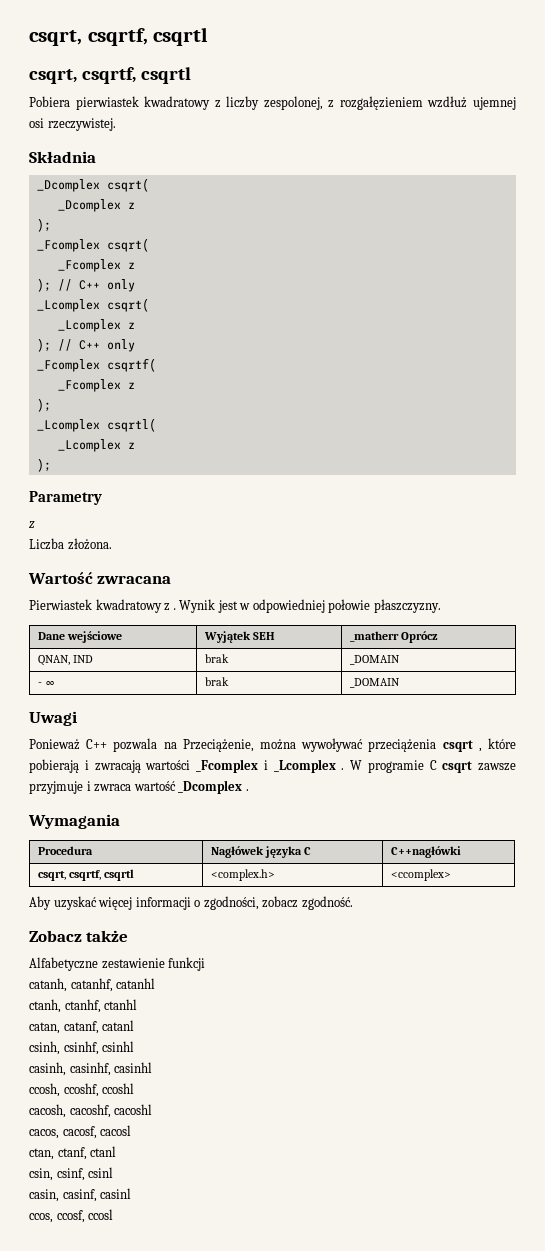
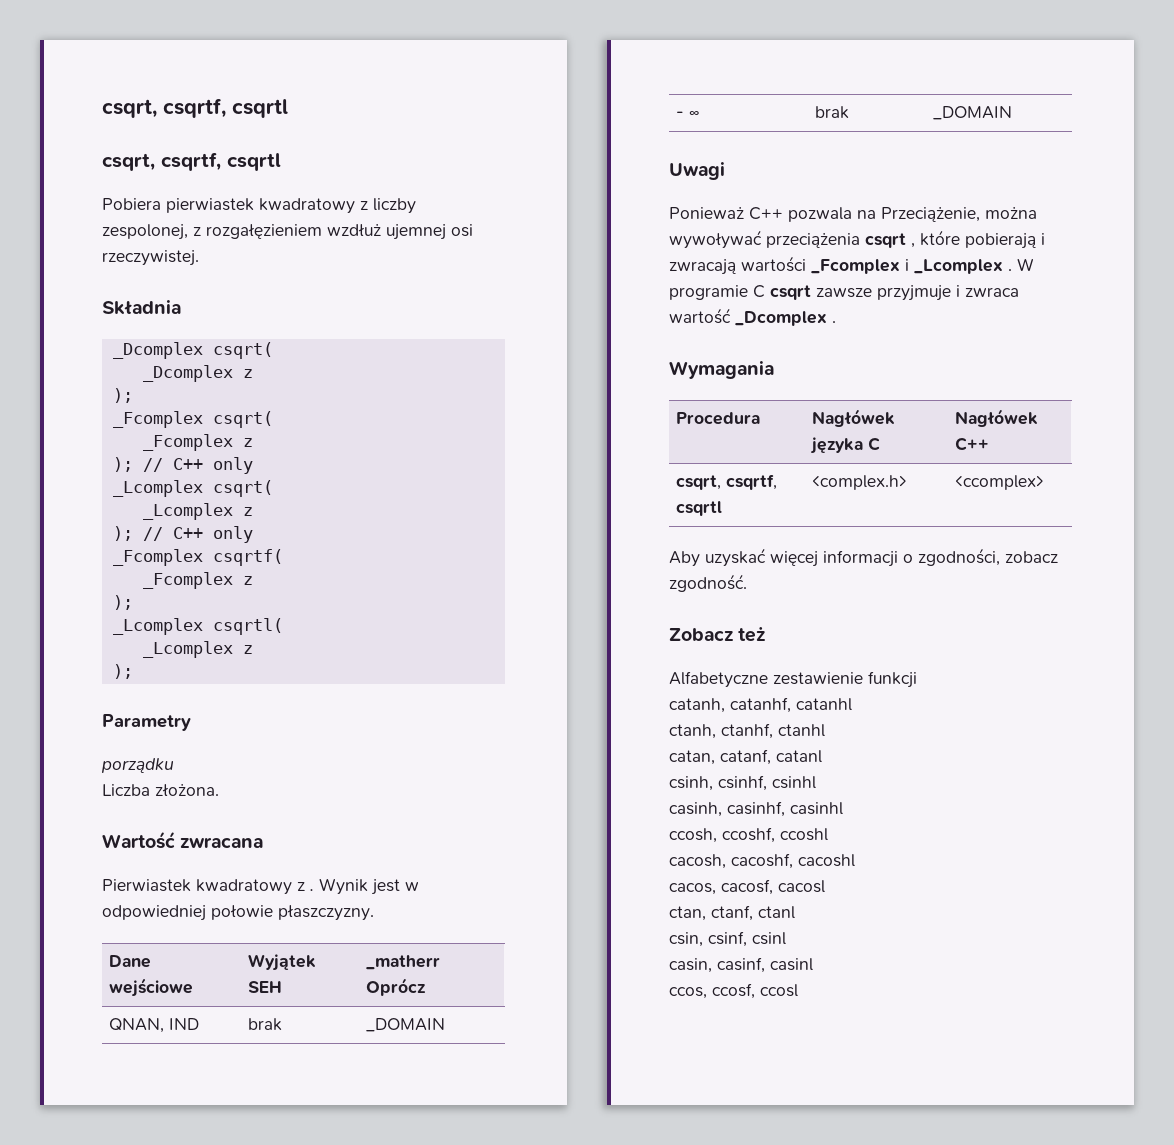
[29,521,35,529] z -> [101,758,174,773] porządku
[390,846,461,858] C++nagłówki -> [955,409,1039,427] [955,437,990,451] Nagłówek C++
[86,930,129,942] także -> [738,627,767,642] też

